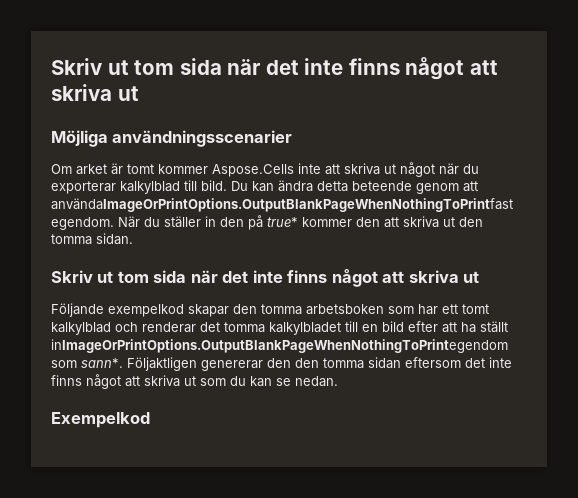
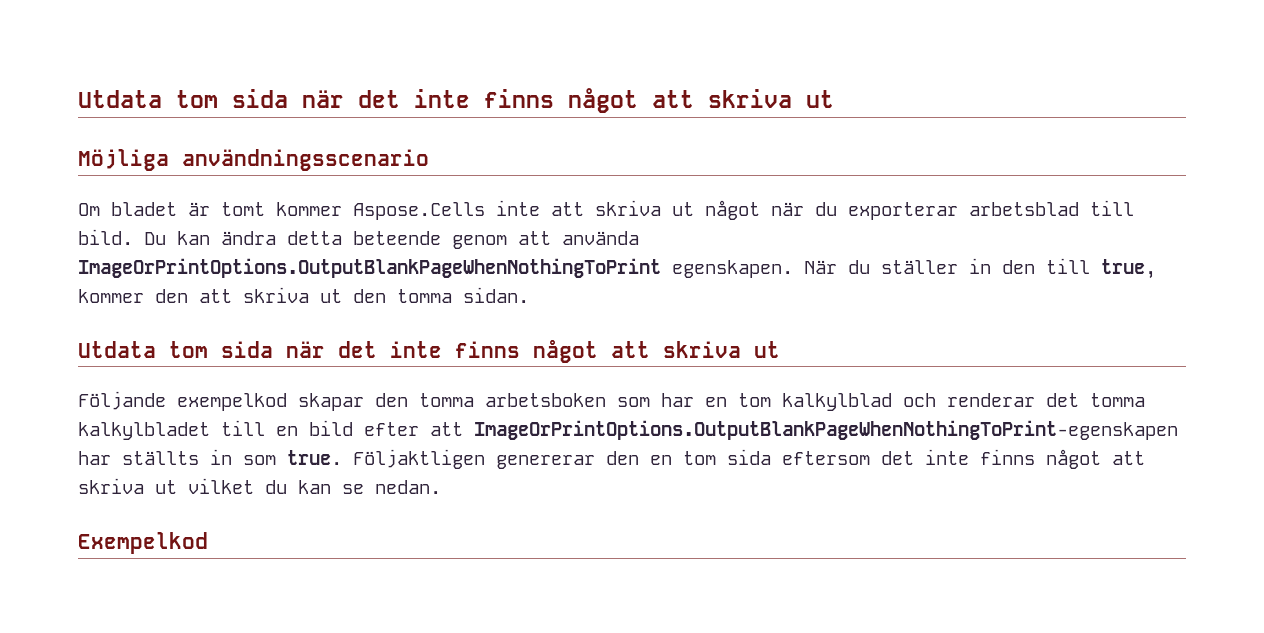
[51,58,129,75] Skriv ut -> [78,90,162,108] Utdata
[112,130,293,147] användningsscenarier -> [182,149,429,171] användningsscenario
[76,164,107,175] arket -> [111,202,177,216] bladet
[120,181,180,194] kalkylblad -> [969,202,1079,216] arbetsblad
[51,198,513,212] [51,217,114,230] användaImageOrPrintOptions.OutputBlankPageWhenNothingToPrintfast egendom. -> [562,231,639,245] [78,258,793,278] använda ImageOrPrintOptions.OutputBlankPageWhenNothingToPrint egenskapen.
[248,215,298,230] på true* -> [1046,258,1156,279] till true,
[51,270,114,283] Skriv ut -> [78,341,156,358] Utdata
[442,304,489,314] ett tomt -> [705,393,771,407] en tom
[461,321,508,333] [51,339,508,353] [51,357,401,371] ha ställt inImageOrPrintOptions.OutputBlankPageWhenNothingToPrintegendom som sann*. Följaktligen genererar den den tomma sidan -> [474,420,1178,440] [78,449,771,469] ImageOrPrintOptions.OutputBlankPageWhenNothingToPrint-egenskapen har ställts in som true. Följaktligen genererar den en tom sida
[200,378,226,386] som -> [188,478,254,494] vilket

